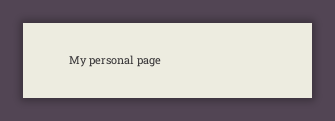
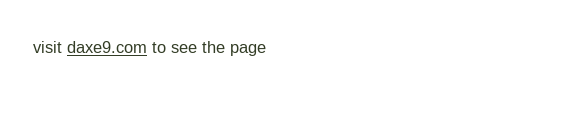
[69,55,134,67] My personal -> [33,41,225,53] visit daxe9.com to see the

